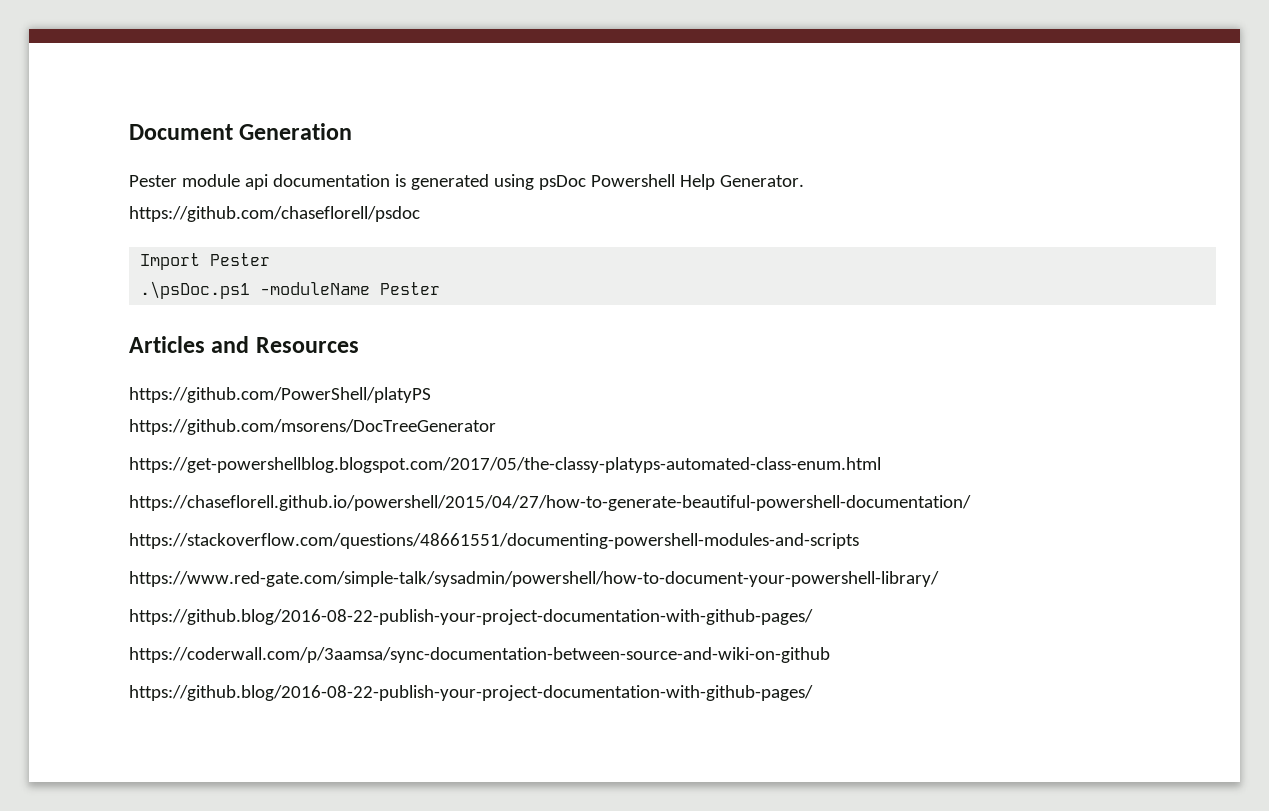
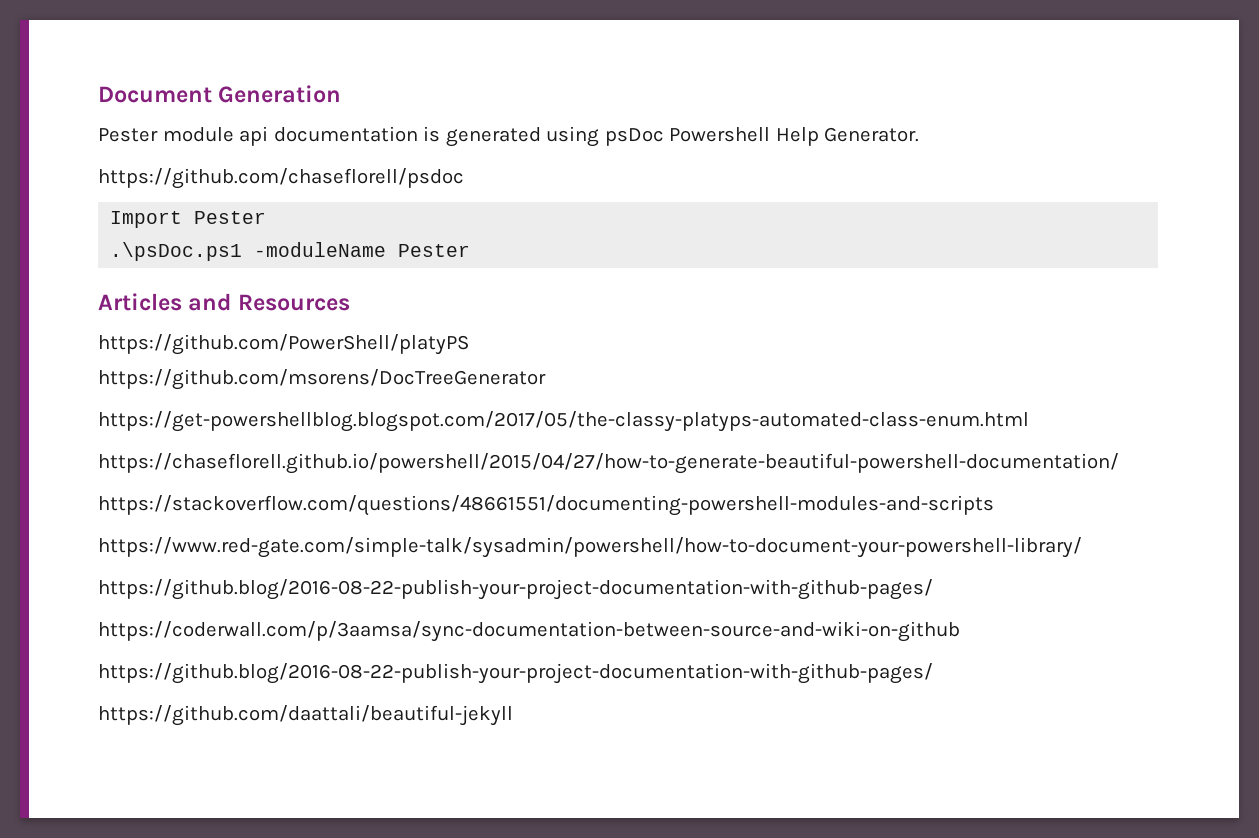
(813, 693) none -> [98,705,513,726] // https://github.com/daattali/beautiful-jekyll

